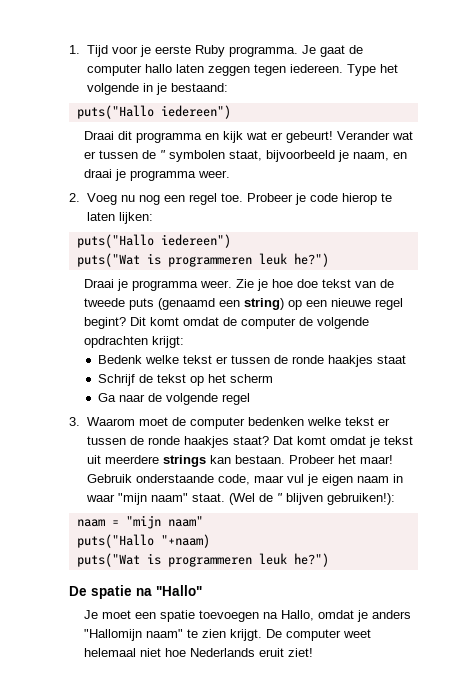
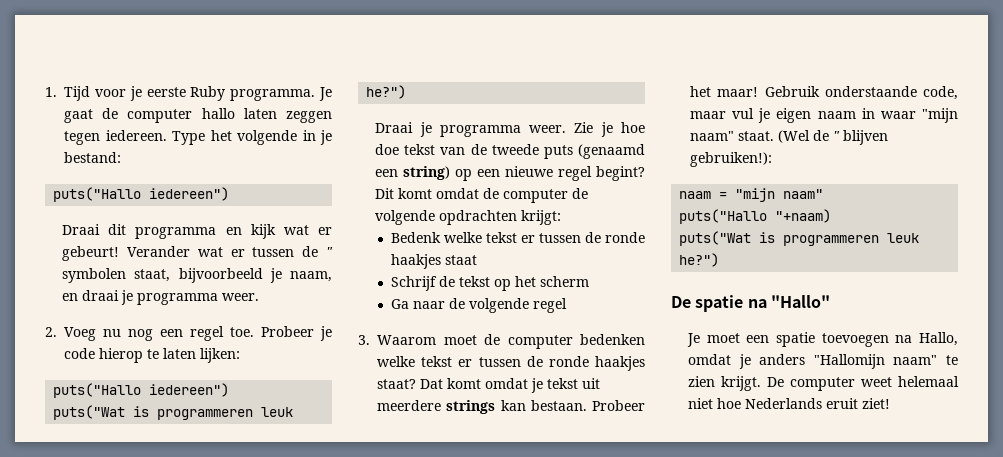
[170,83,228,92] bestaand: -> [64,152,121,163] bestand:

